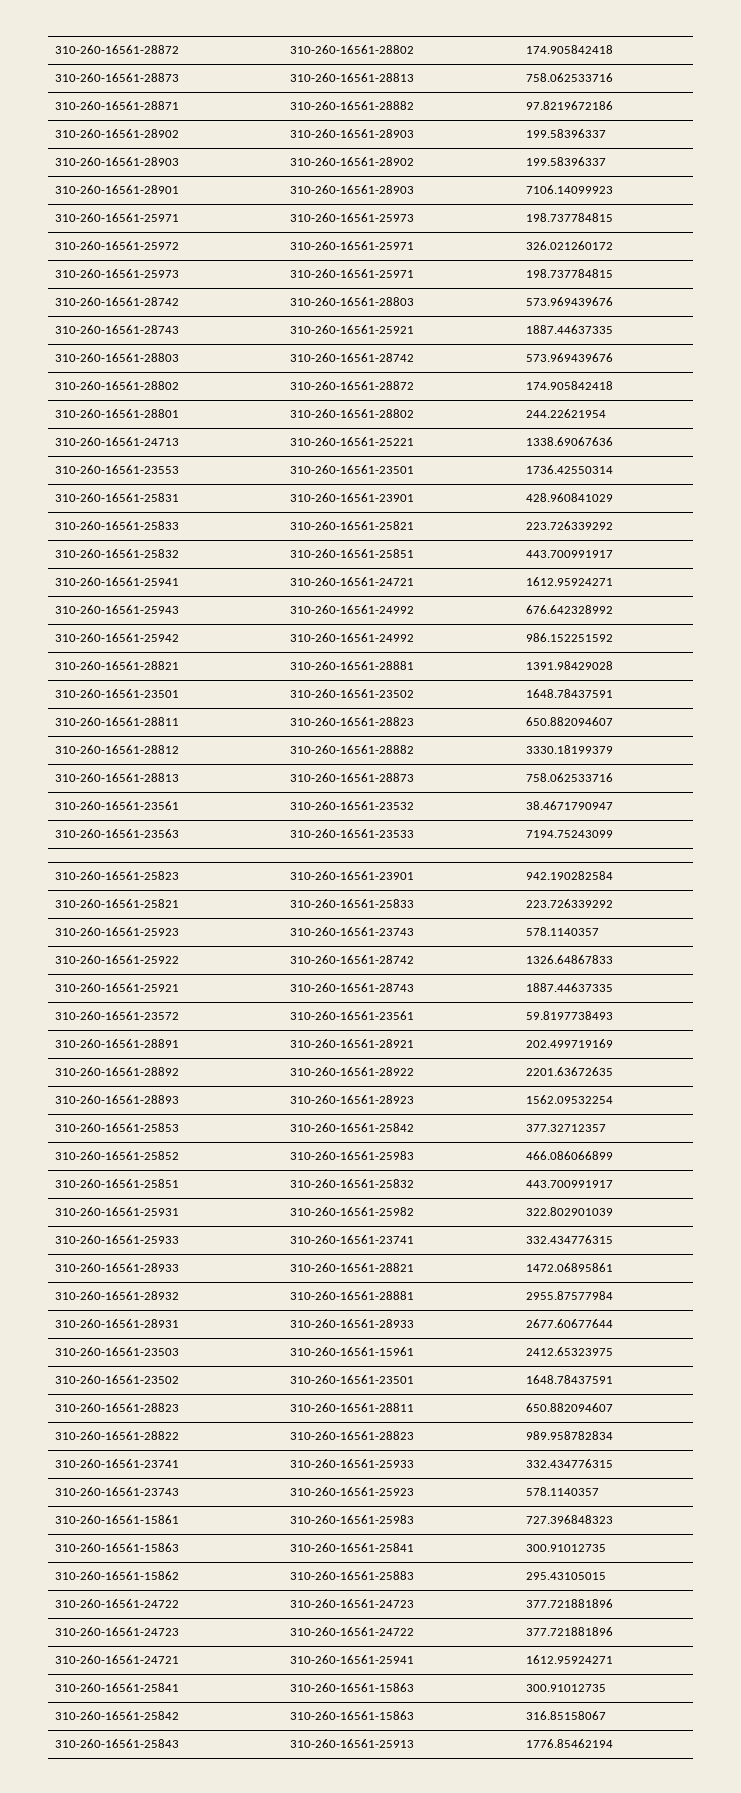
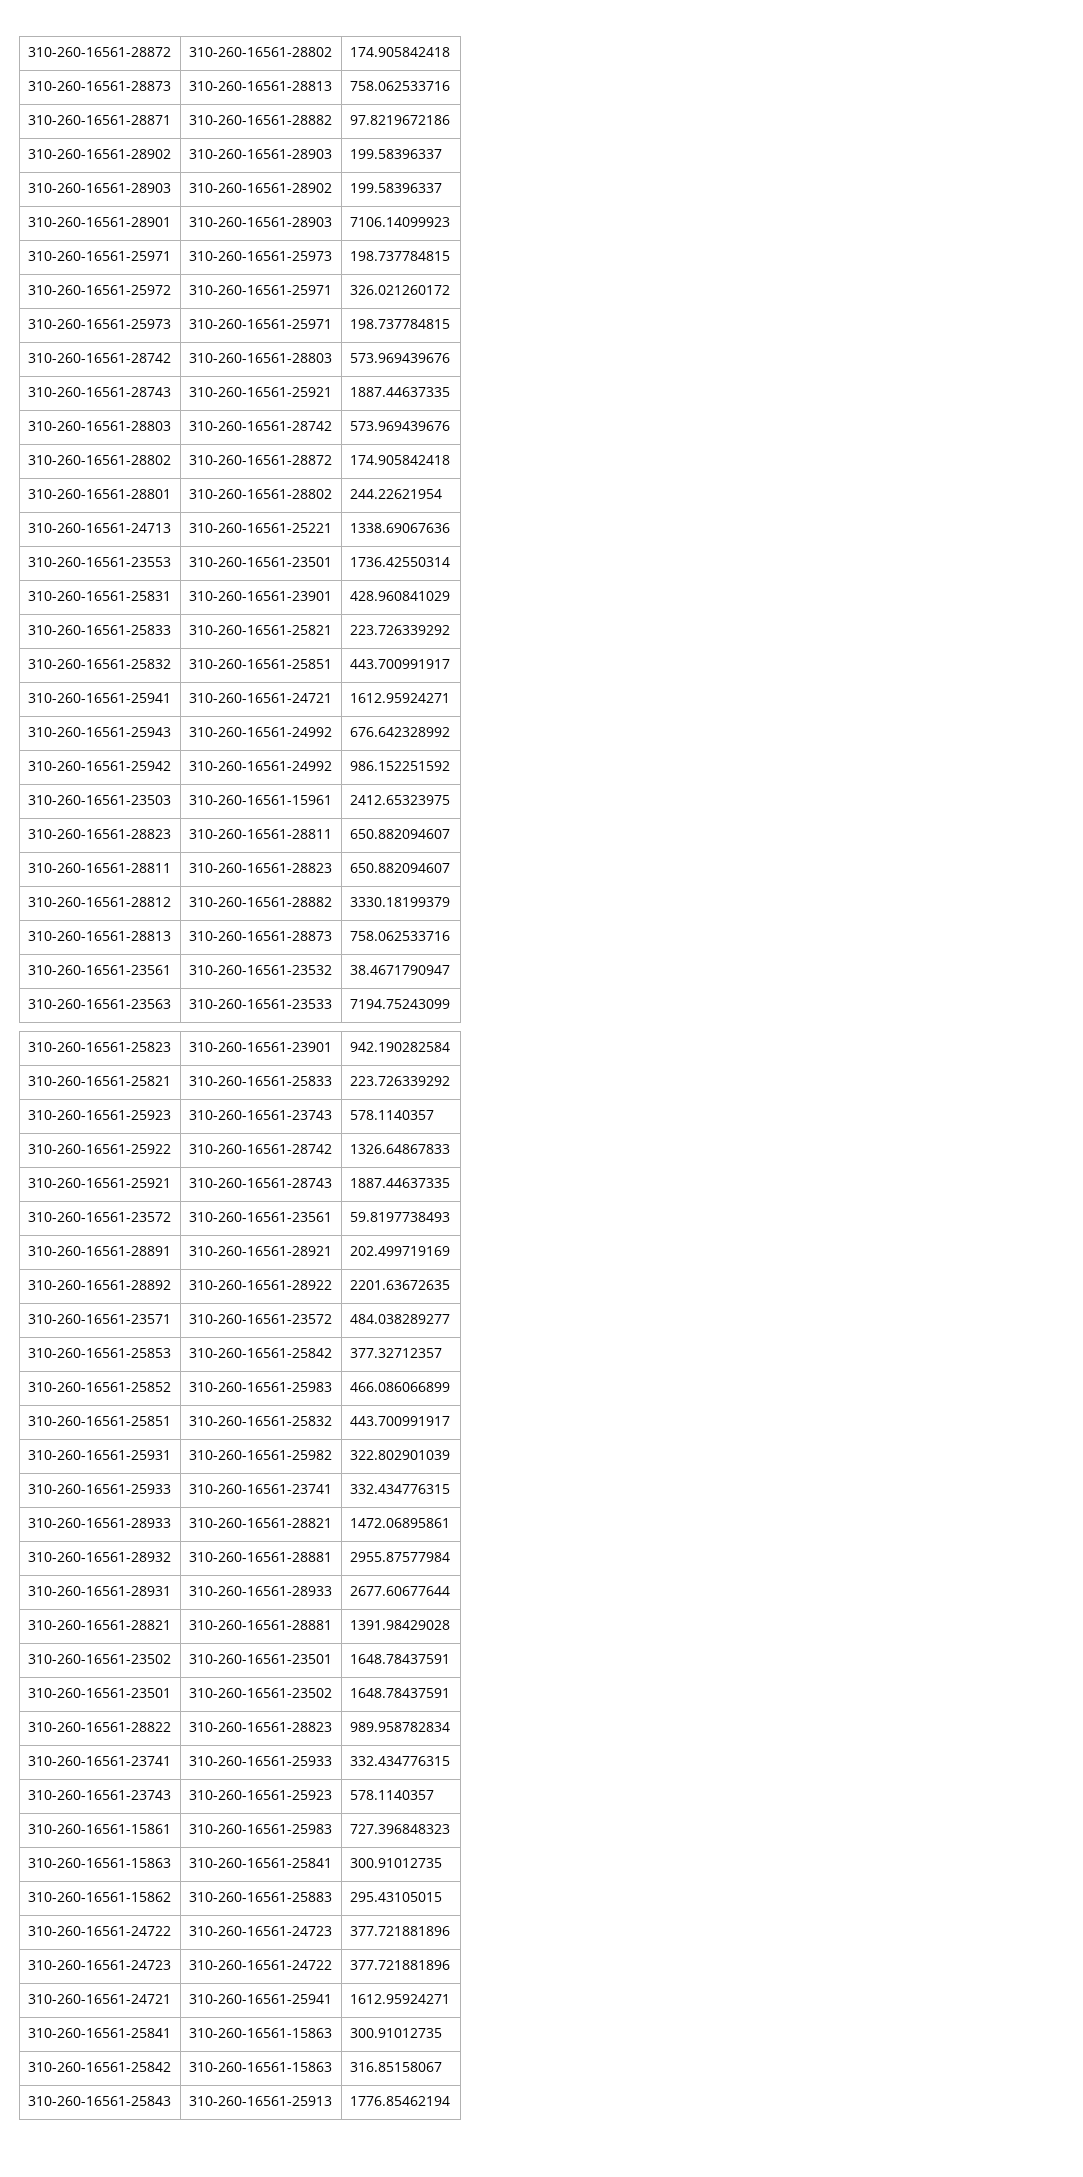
[54,661,179,670] [289,661,414,670] [525,661,613,670] [54,689,179,698] [289,689,414,698] [525,689,613,698] 310-260-16561-28821 | 310-260-16561-28881 | 1391.98429028 // 310-260-16561-23501 | 310-260-16561-23502 | 1648.78437591 -> [27,795,171,805] [188,795,332,805] [349,795,450,805] [27,829,171,839] [188,829,332,839] [349,829,450,839] 310-260-16561-23503 | 310-260-16561-15961 | 2412.65323975 // 310-260-16561-28823 | 310-260-16561-28811 | 650.882094607
[54,1095,179,1104] [289,1095,414,1104] [525,1095,613,1104] 310-260-16561-28893 | 310-260-16561-28923 | 1562.09532254 -> [27,1314,171,1324] [188,1314,332,1324] [349,1314,450,1324] 310-260-16561-23571 | 310-260-16561-23572 | 484.038289277
[54,1347,179,1356] [289,1347,414,1356] [525,1347,613,1356] 310-260-16561-23503 | 310-260-16561-15961 | 2412.65323975 -> [27,1620,171,1630] [188,1620,332,1630] [349,1620,450,1630] 310-260-16561-28821 | 310-260-16561-28881 | 1391.98429028
[54,1403,179,1412] [289,1403,414,1412] [525,1403,613,1412] 310-260-16561-28823 | 310-260-16561-28811 | 650.882094607 -> [27,1688,171,1698] [188,1688,332,1698] [349,1688,450,1698] 310-260-16561-23501 | 310-260-16561-23502 | 1648.78437591

